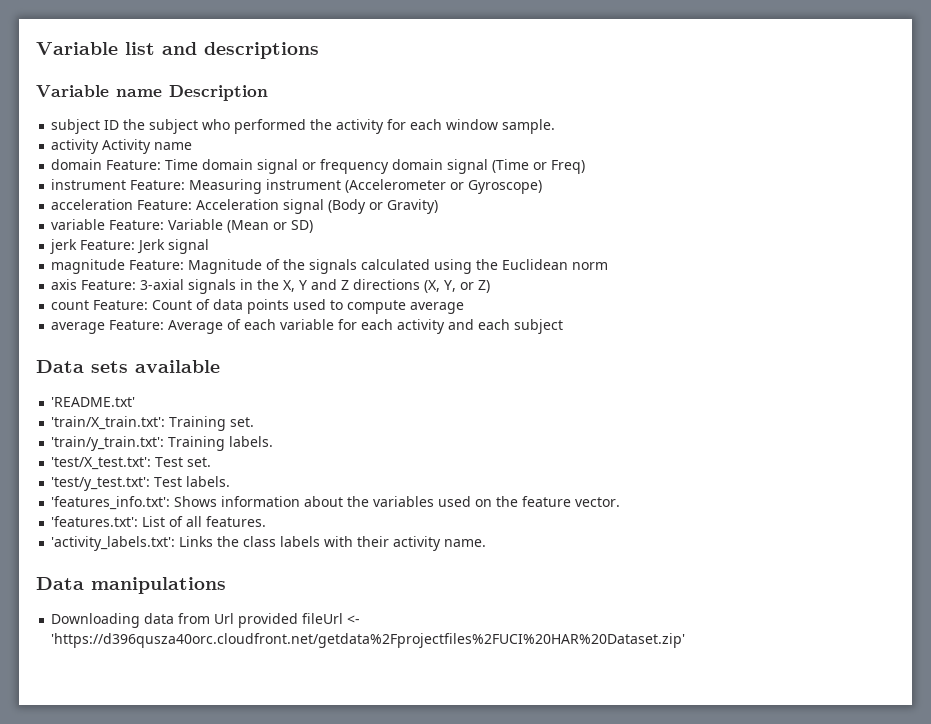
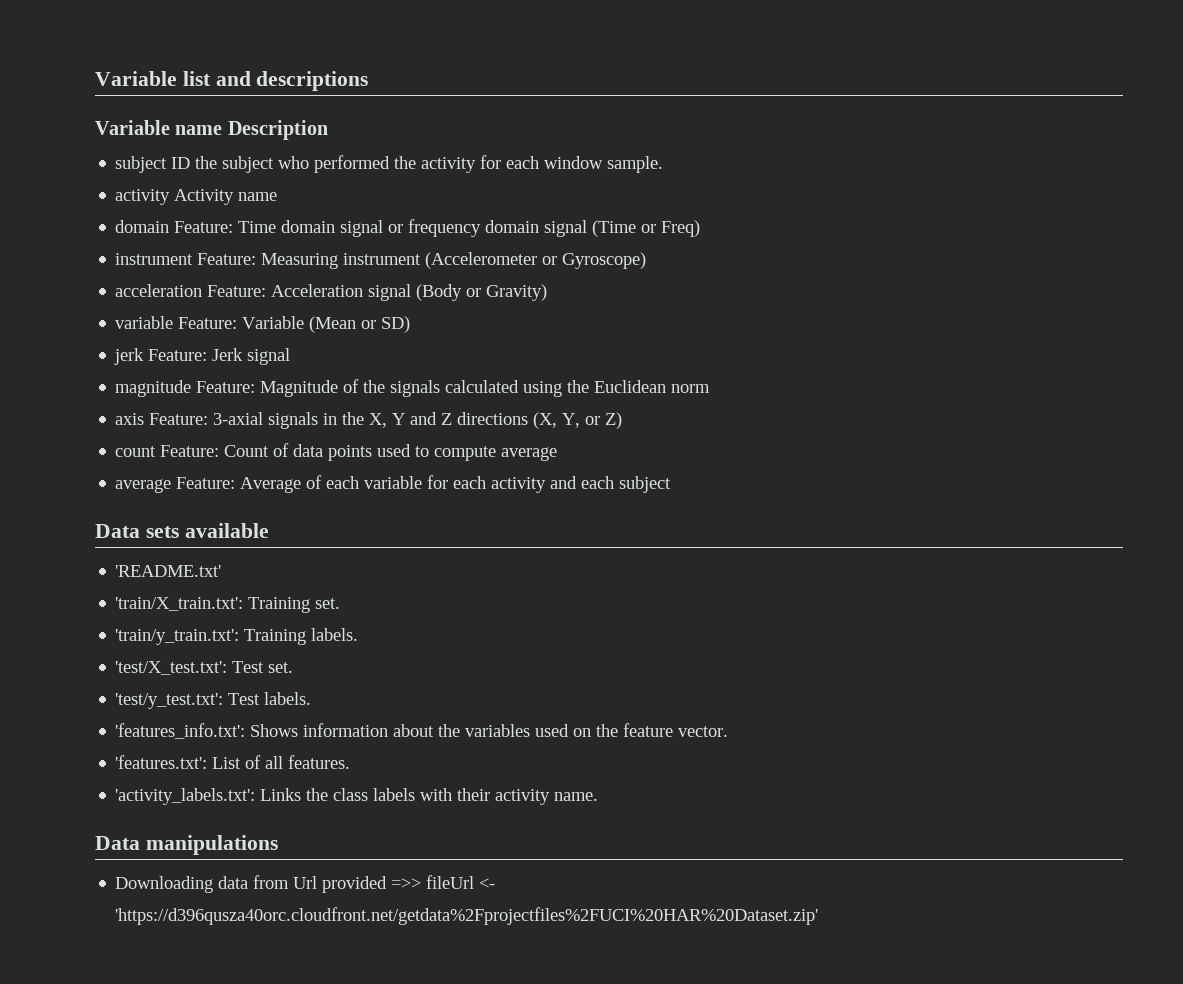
(299, 620) none -> [391,878,422,889] =>>

